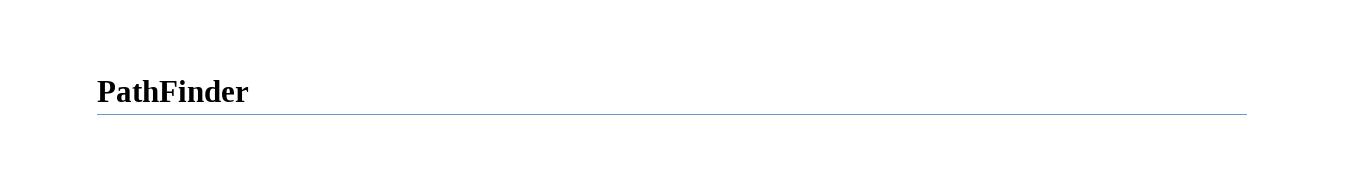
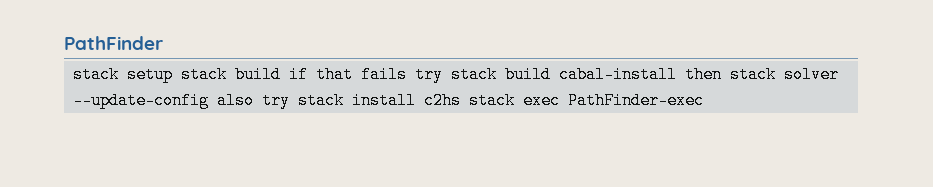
(249, 91) none -> [73,66,839,83] [73,92,704,109] // stack setup stack build if that fails try stack build cabal-install then stack solver --update-config also try stack install c2hs stack exec PathFinder-exec

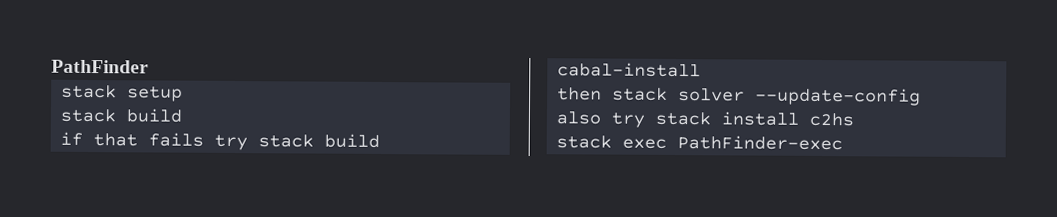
[181,66,281,83] stack build -> [59,108,182,123] // stack build //
(677, 74) none -> (701, 70) //
(209, 100) none -> (921, 96) //
(461, 100) none -> (854, 119) //

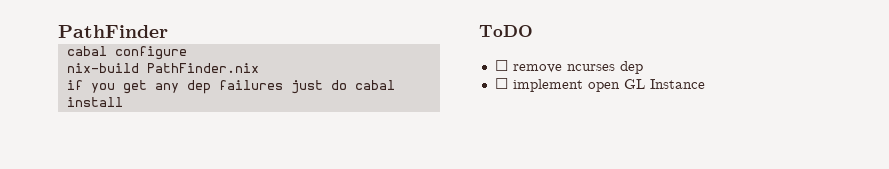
[60,84,183,102] [59,108,182,123] [59,131,380,151] [556,62,701,78] [556,87,921,106] [555,111,854,128] [555,135,843,151] stack setup // stack build // if that fails try stack build cabal-install // then stack solver --update-config // also try stack install c2hs // stack exec PathFinder-exec -> [66,46,187,60] [66,63,259,73] [66,80,395,94] [66,97,123,107] [479,25,533,37] [494,60,643,74] [494,78,705,92] cabal configure // nix-build PathFinder.nix // if you get any dep failures just do cabal install // ToDO // ☐ remove ncurses dep // ☐ implement open GL Instance

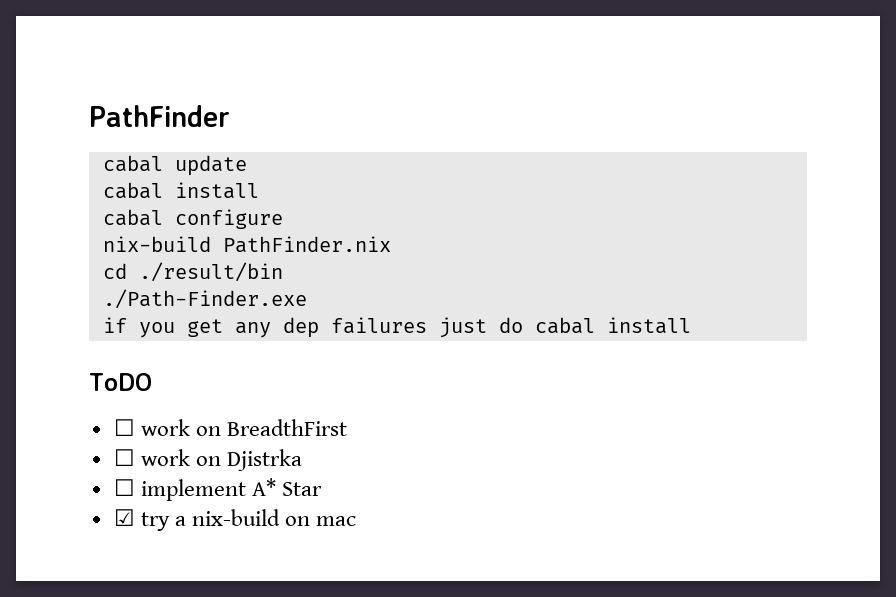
(168, 31) none -> [102,155,247,176] [102,182,259,199] // cabal update // cabal install
(259, 68) none -> [102,262,283,282] [102,289,307,309] // cd ./result/bin // ./Path-Finder.exe
[512,61,643,74] [494,78,705,92] remove ncurses dep // ☐ implement open GL Instance -> [140,419,347,436] [113,449,302,471] [113,478,322,501] [113,509,357,531] work on BreadthFirst // ☐ work on Djistrka // ☐ implement A* Star // ☑ try a nix-build on mac

